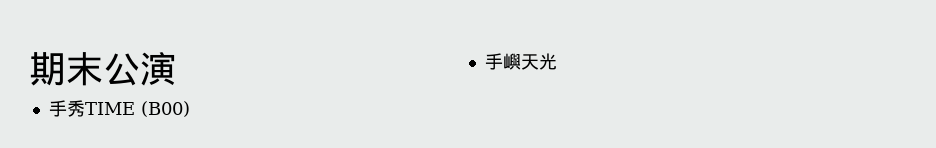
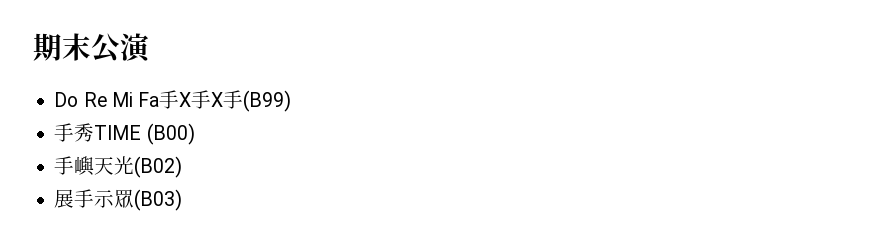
(177, 69) none -> [54,90,292,112] // Do Re Mi Fa手X手X手(B99)
(557, 61) none -> [134,156,183,178] [54,189,183,211] (B02) // 展手示眾(B03)

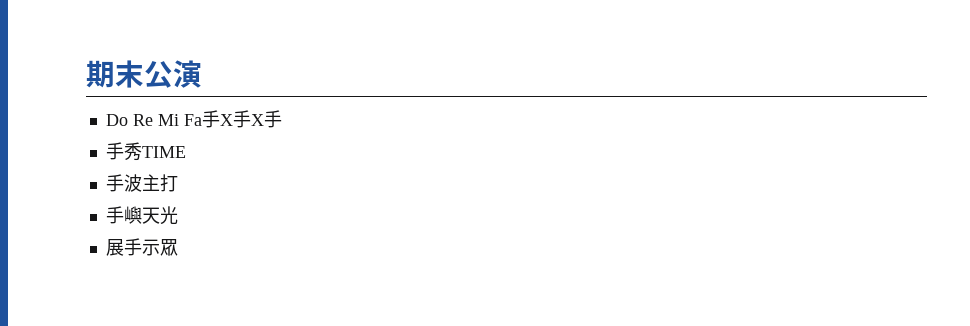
[243,90,292,112] (B99) -> (282, 119) none
[146,123,195,145] (B00) -> [105,174,178,192] // 手波主打
[134,156,183,178] (B02) -> (178, 215) none
[134,189,183,211] (B03) -> (178, 247) none

